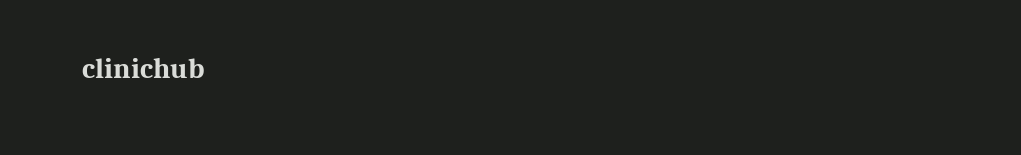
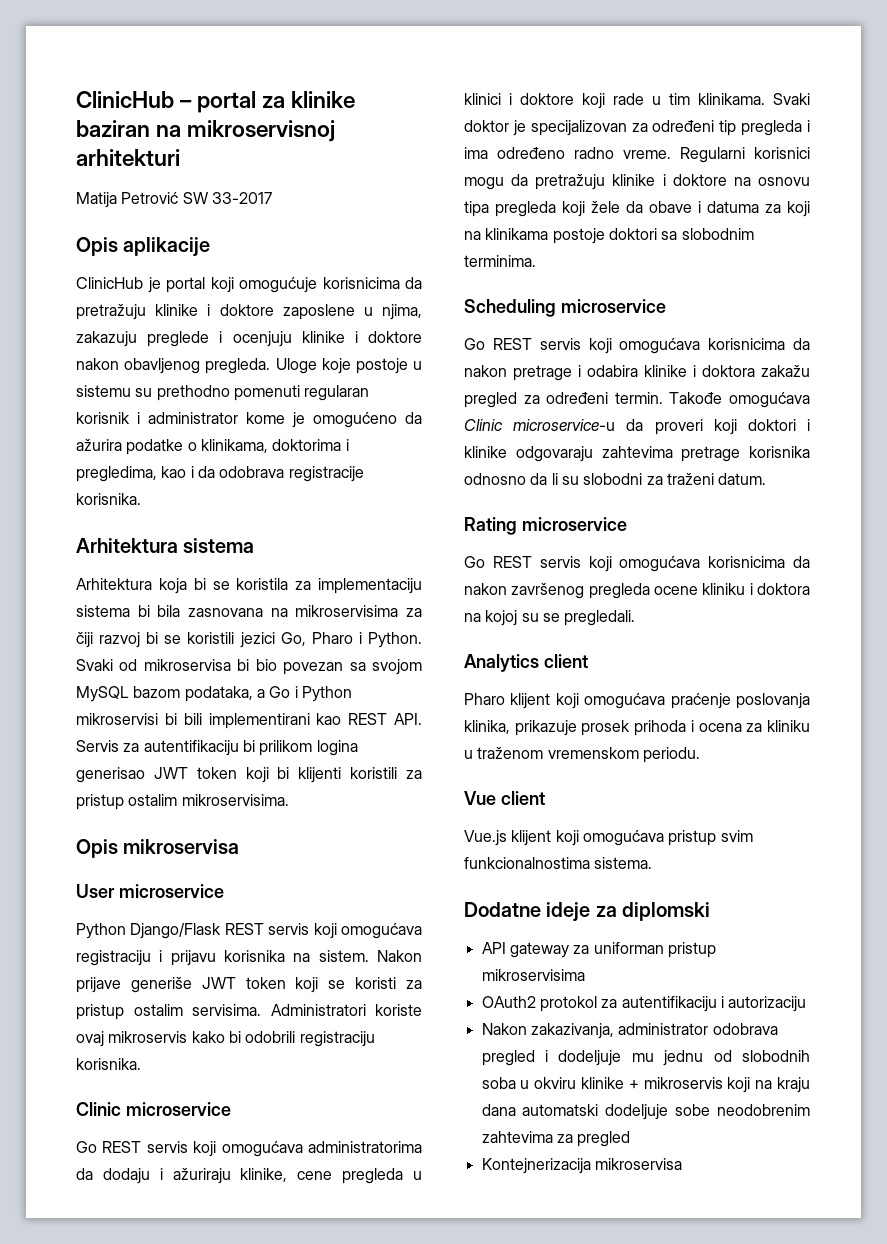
[82,57,204,78] clinichub -> [76,91,356,113] [76,120,336,142] [76,149,180,166] [76,192,272,208] [76,237,211,257] [76,277,422,293] [76,304,422,320] [76,331,422,347] [76,358,423,374] [76,385,370,401] [76,412,422,428] [76,439,349,455] [76,466,364,482] [76,493,141,505] [76,538,255,553] [76,578,422,594] [76,605,423,617] [76,632,422,648] [76,659,422,675] [76,686,352,702] [76,713,422,729] [76,740,358,756] [76,767,422,783] [76,794,289,810] [76,839,240,858] [76,884,224,898] [76,923,423,939] [76,950,422,966] [76,977,422,993] [76,1004,422,1020] [76,1031,375,1047] [76,1058,141,1070] [76,1102,231,1116] [76,1141,422,1157] [76,1168,422,1184] [464,93,810,109] [464,120,810,136] [464,147,810,163] [464,174,810,190] [464,201,810,217] [464,228,754,244] [464,255,536,267] [464,299,666,317] [464,338,810,354] [464,365,810,381] [464,392,810,408] [464,419,810,435] [464,446,810,462] [464,473,767,485] [464,517,627,535] [464,556,810,572] [464,583,810,599] [464,610,636,626] [464,654,588,672] [464,693,810,709] [464,720,810,736] [464,747,700,763] [464,791,545,805] [464,830,753,846] [464,857,653,869] [464,902,711,922] [481,942,716,958] [481,969,585,981] [481,996,807,1012] [481,1023,778,1039] [481,1050,810,1066] [481,1077,810,1093] [481,1104,810,1120] [481,1131,631,1147] [481,1158,682,1174] ClinicHub – portal za klinike baziran na mikroservisnoj arhitekturi // Matija Petrović SW 33-2017 // Opis aplikacije // ClinicHub je portal koji omogućuje korisnicima da pretražuju klinike i doktore zaposlene u njima, zakazuju preglede i ocenjuju klinike i doktore nakon obavljenog pregleda. Uloge koje postoje u sistemu su prethodno pomenuti regularan korisnik i administrator kome je omogućeno da ažurira podatke o klinikama, doktorima i pregledima, kao i da odobrava registracije korisnika. // Arhitektura sistema // Arhitektura koja bi se koristila za implementaciju sistema bi bila zasnovana na mikroservisima za čiji razvoj bi se koristili jezici Go, Pharo i Python. Svaki od mikroservisa bi bio povezan sa svojom MySQL bazom podataka, a Go i Python mikroservisi bi bili implementirani kao REST API. Servis za autentifikaciju bi prilikom logina generisao JWT token koji bi klijenti koristili za pristup ostalim mikroservisima. // Opis mikroservisa // User microservice // Python Django/Flask REST servis koji omogućava registraciju i prijavu korisnika na sistem. Nakon prijave generiše JWT token koji se koristi za pristup ostalim servisima. Administratori koriste ovaj mikroservis kako bi odobrili registraciju korisnika. // Clinic microservice // Go REST servis koji omogućava administratorima da dodaju i ažuriraju klinike, cene pregleda u klinici i doktore koji rade u tim klinikama. Svaki doktor je specijalizovan za određeni tip pregleda i ima određeno radno vreme. Regularni korisnici mogu da pretražuju klinike i doktore na osnovu tipa pregleda koji žele da obave i datuma za koji na klinikama postoje doktori sa slobodnim terminima. // Scheduling microservice // Go REST servis koji omogućava korisnicima da nakon pretrage i odabira klinike i doktora zakažu pregled za određeni termin. Takođe omogućava Clinic microservice-u da proveri koji doktori i klinike odgovaraju zahtevima pretrage korisnika odnosno da li su slobodni za traženi datum. // Rating microservice // Go REST servis koji omogućava korisnicima da nakon završenog pregleda ocene kliniku i doktora na kojoj su se pregledali. // Analytics client // Pharo klijent koji omogućava praćenje poslovanja klinika, prikazuje prosek prihoda i ocena za kliniku u traženom vremenskom periodu. // Vue client // Vue.js klijent koji omogućava pristup svim funkcionalnostima sistema. // Dodatne ideje za diplomski // API gateway za uniforman pristup mikroservisima // OAuth2 protokol za autentifikaciju i autorizaciju // Nakon zakazivanja, administrator odobrava pregled i dodeljuje mu jednu od slobodnih soba u okviru klinike + mikroservis koji na kraju dana automatski dodeljuje sobe neodobrenim zahtevima za pregled // Kontejnerizacija mikroservisa

